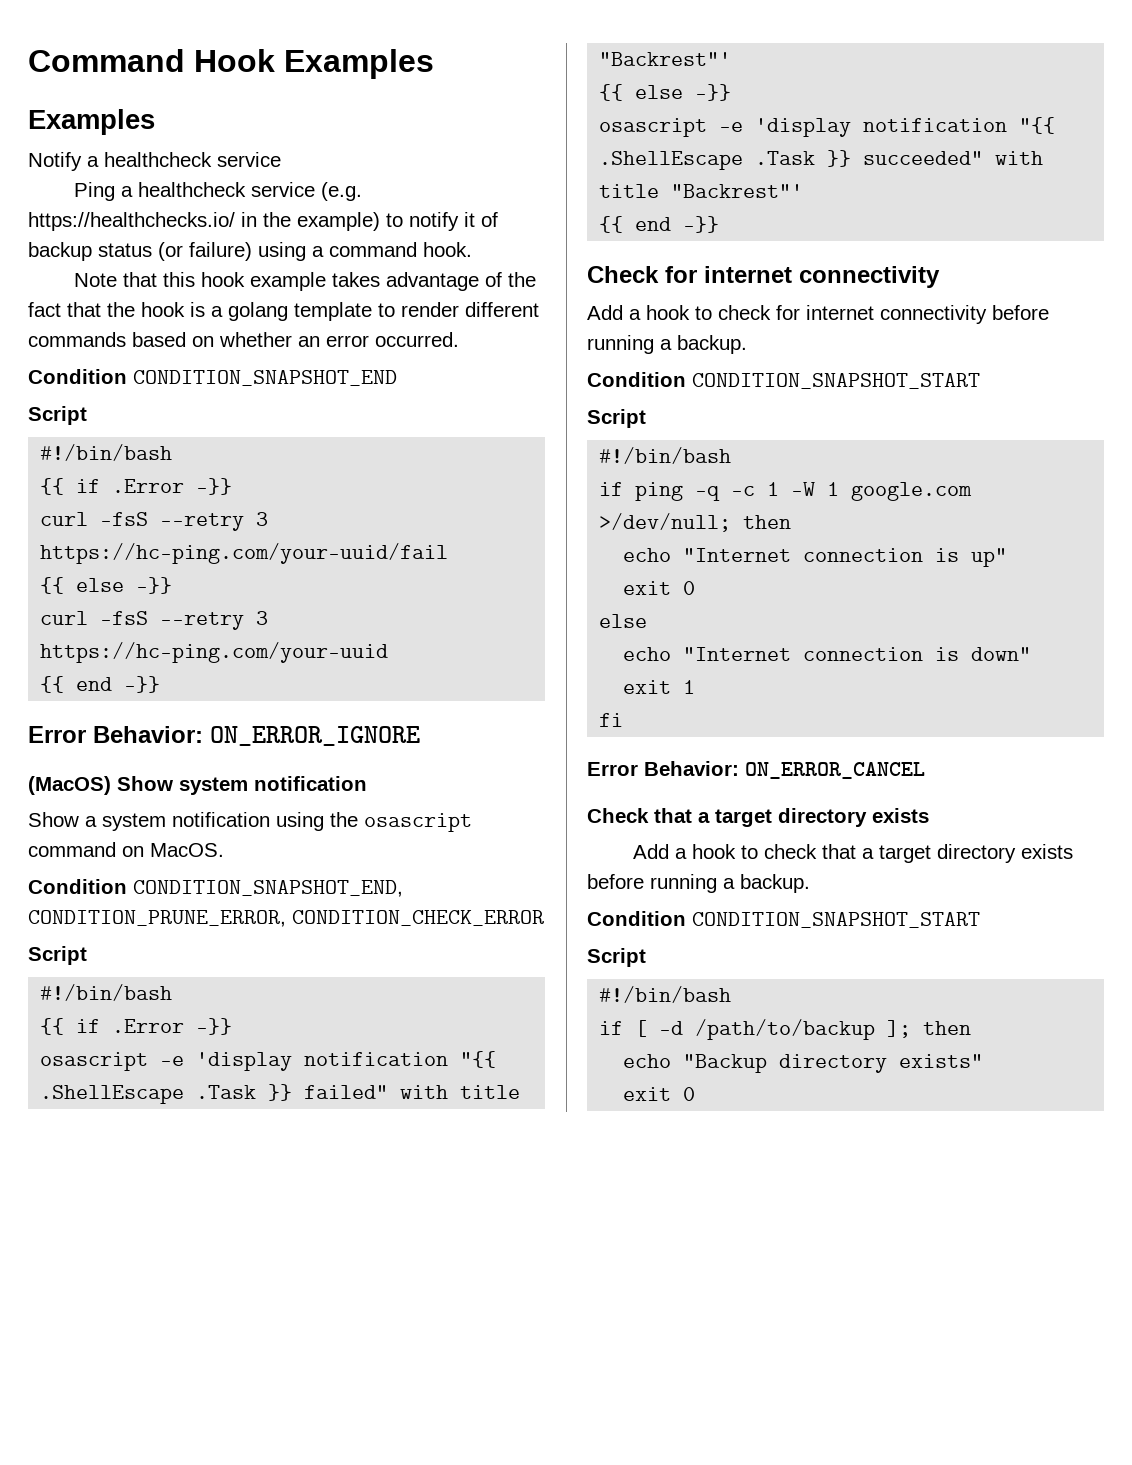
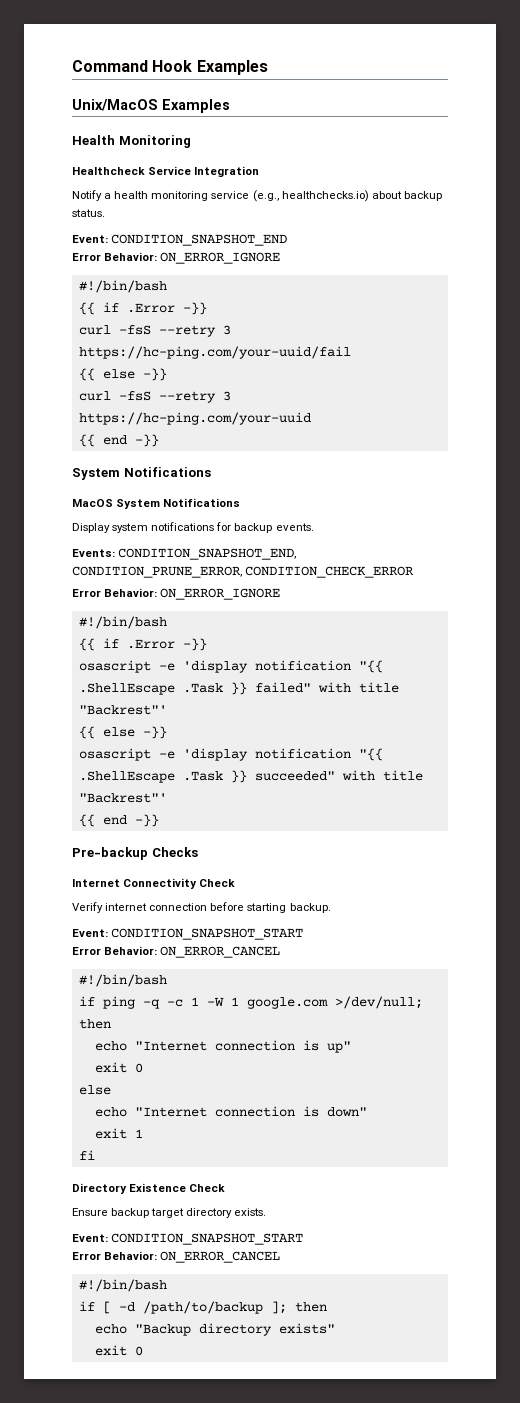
[28,109,155,135] Examples -> [72,99,230,113] [72,135,191,148] [72,166,260,177] Unix/MacOS Examples // Health Monitoring // Healthcheck Service Integration
[104,152,281,167] [73,182,362,201] [28,212,498,231] [28,242,472,261] [73,272,536,291] [28,302,539,321] [28,332,459,347] [28,369,397,386] [28,406,87,425] healthcheck service // Ping a healthcheck service (e.g. https://healthchecks.io/ in the example) to notify it of backup status (or failure) using a command hook. // Note that this hook example takes advantage of the fact that the hook is a golang template to render different commands based on whether an error occurred. // Condition CONDITION_SNAPSHOT_END // Script -> [114,190,442,202] [72,209,105,217] [72,234,288,246] [72,252,281,264] health monitoring service (e.g., healthchecks.io) about backup status. // Event: CONDITION_SNAPSHOT_END // Error Behavior: ON_ERROR_IGNORE
[28,726,420,746] [28,776,367,795] [28,812,472,832] [28,842,224,857] [28,879,127,894] Error Behavior: ON_ERROR_IGNORE // (MacOS) Show system notification // Show a system notification using the osascript command on MacOS. // Condition -> [72,467,211,480] [72,498,241,509] [72,522,314,533] [72,549,115,557] System Notifications // MacOS System Notifications // Display system notifications for backup events. // Events:
[28,946,87,965] Script -> [72,588,281,600] Error Behavior: ON_ERROR_IGNORE
[587,266,940,288] [587,305,1049,324] [587,335,747,354] [587,372,980,389] [587,409,646,428] Check for internet connectivity // Add a hook to check for internet connectivity before running a backup. // Condition CONDITION_SNAPSHOT_START // Script -> [72,847,198,860] [72,878,236,889] [72,902,331,913] [72,928,304,940] [72,946,281,958] Pre-backup Checks // Internet Connectivity Check // Verify internet connection before starting backup. // Event: CONDITION_SNAPSHOT_START // Error Behavior: ON_ERROR_CANCEL
[587,761,925,779] [587,808,929,827] [632,844,1073,863] [587,874,810,893] [587,911,980,928] [587,948,646,967] Error Behavior: ON_ERROR_CANCEL // Check that a target directory exists // Add a hook to check that a target directory exists before running a backup. // Condition CONDITION_SNAPSHOT_START // Script -> [72,1183,226,1194] [72,1208,267,1218] [72,1233,304,1245] [72,1251,281,1263] Directory Existence Check // Ensure backup target directory exists. // Event: CONDITION_SNAPSHOT_START // Error Behavior: ON_ERROR_CANCEL

